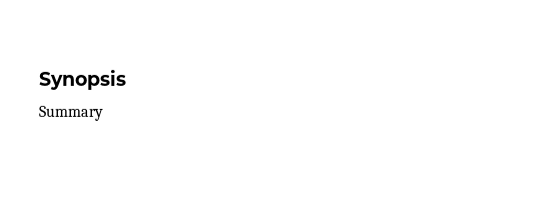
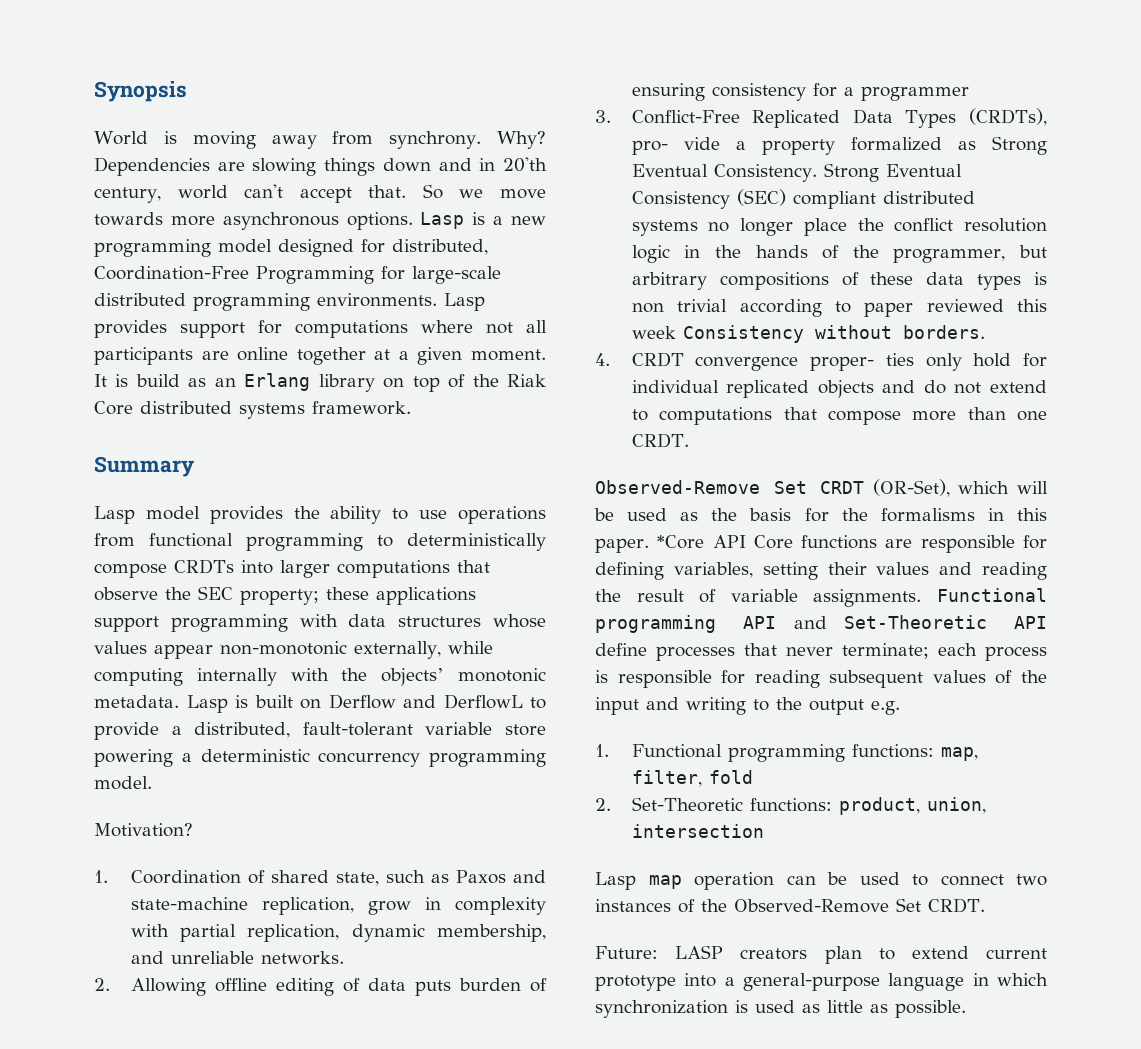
[38,105,103,121] Summary -> [94,131,546,149] [94,157,547,176] [94,184,546,203] [94,212,546,230] [94,239,488,257] [94,266,501,284] [94,293,485,311] [94,320,547,338] [94,347,546,365] [94,373,546,392] [94,401,411,419] [94,456,195,477] [94,506,546,524] [94,533,546,551] [94,559,490,578] [94,586,476,605] [94,614,546,632] [94,641,493,659] [94,668,546,686] [94,694,546,713] [94,722,546,740] [94,749,546,767] [94,776,152,790] [94,823,193,837] [94,870,546,886] [130,897,546,915] [130,924,546,942] [130,951,344,965] [94,978,547,996] [631,83,969,101] [595,108,1048,128] [631,136,1047,155] [631,163,962,182] [631,189,975,209] [631,218,1047,236] [631,245,1047,263] [631,272,1047,290] [631,299,1047,317] [631,325,985,343] [595,352,1047,371] [631,380,1047,398] [631,407,1047,425] [631,433,689,448] [595,479,1048,497] [594,508,1047,522] [595,535,1047,553] [595,562,1047,580] [595,588,1047,607] [595,615,1047,633] [595,643,1047,661] [595,670,1047,688] [595,697,900,715] [595,744,978,762] [631,770,753,787] [595,797,986,815] [631,824,764,838] [595,872,1047,890] [595,898,985,913] [595,945,1047,964] [595,973,1048,991] [595,1000,966,1018] World is moving away from synchrony. Why? Dependencies are slowing things down and in 20'th century, world can't accept that. So we move towards more asynchronous options. Lasp is a new programming model designed for distributed, Coordination-Free Programming for large-scale distributed programming environments. Lasp provides support for computations where not all participants are online together at a given moment. It is build as an Erlang library on top of the Riak Core distributed systems framework. // Summary // Lasp model provides the ability to use operations from functional programming to deterministically compose CRDTs into larger computations that observe the SEC property; these applications support programming with data structures whose values appear non-monotonic externally, while computing internally with the objects’ monotonic metadata. Lasp is built on Derflow and DerflowL to provide a distributed, fault-tolerant variable store powering a deterministic concurrency programming model. // Motivation? // 1. Coordination of shared state, such as Paxos and state-machine replication, grow in complexity with partial replication, dynamic membership, and unreliable networks. // 2. Allowing offline editing of data puts burden of ensuring consistency for a programmer // 3. Conflict-Free Replicated Data Types (CRDTs), pro- vide a property formalized as Strong Eventual Consistency. Strong Eventual Consistency (SEC) compliant distributed systems no longer place the conflict resolution logic in the hands of the programmer, but arbitrary compositions of these data types is non trivial according to paper reviewed this week Consistency without borders. // 4. CRDT convergence proper- ties only hold for individual replicated objects and do not extend to computations that compose more than one CRDT. // Observed-Remove Set CRDT (OR-Set), which will be used as the basis for the formalisms in this paper. *Core API Core functions are responsible for defining variables, setting their values and reading the result of variable assignments. Functional programming API and Set-Theoretic API define processes that never terminate; each process is responsible for reading subsequent values of the input and writing to the output e.g. // 1. Functional programming functions: map, filter, fold // 2. Set-Theoretic functions: product, union, intersection // Lasp map operation can be used to connect two instances of the Observed-Remove Set CRDT. // Future: LASP creators plan to extend current prototype into a general-purpose language in which synchronization is used as little as possible.

